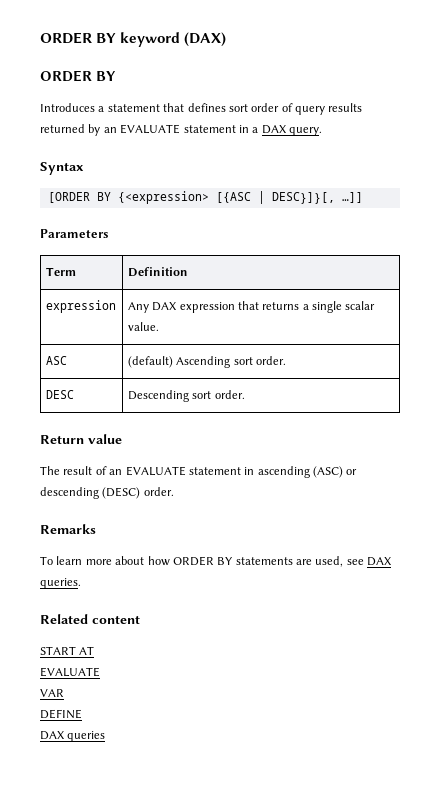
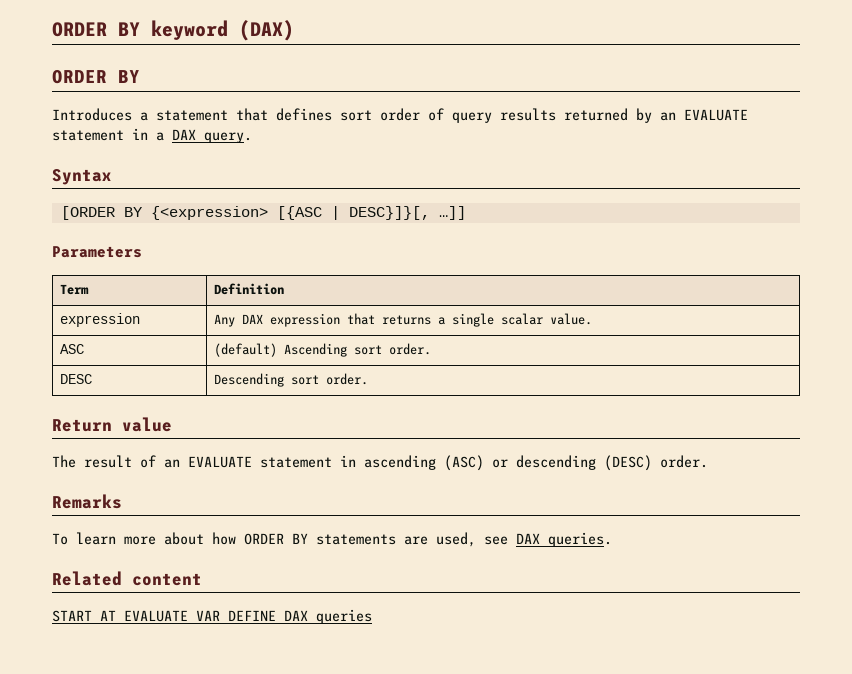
[40,667,100,677] // EVALUATE // -> [124,610,188,622] EVALUATE
(64, 693) // -> (220, 615) none
(82, 714) // -> (276, 615) none

